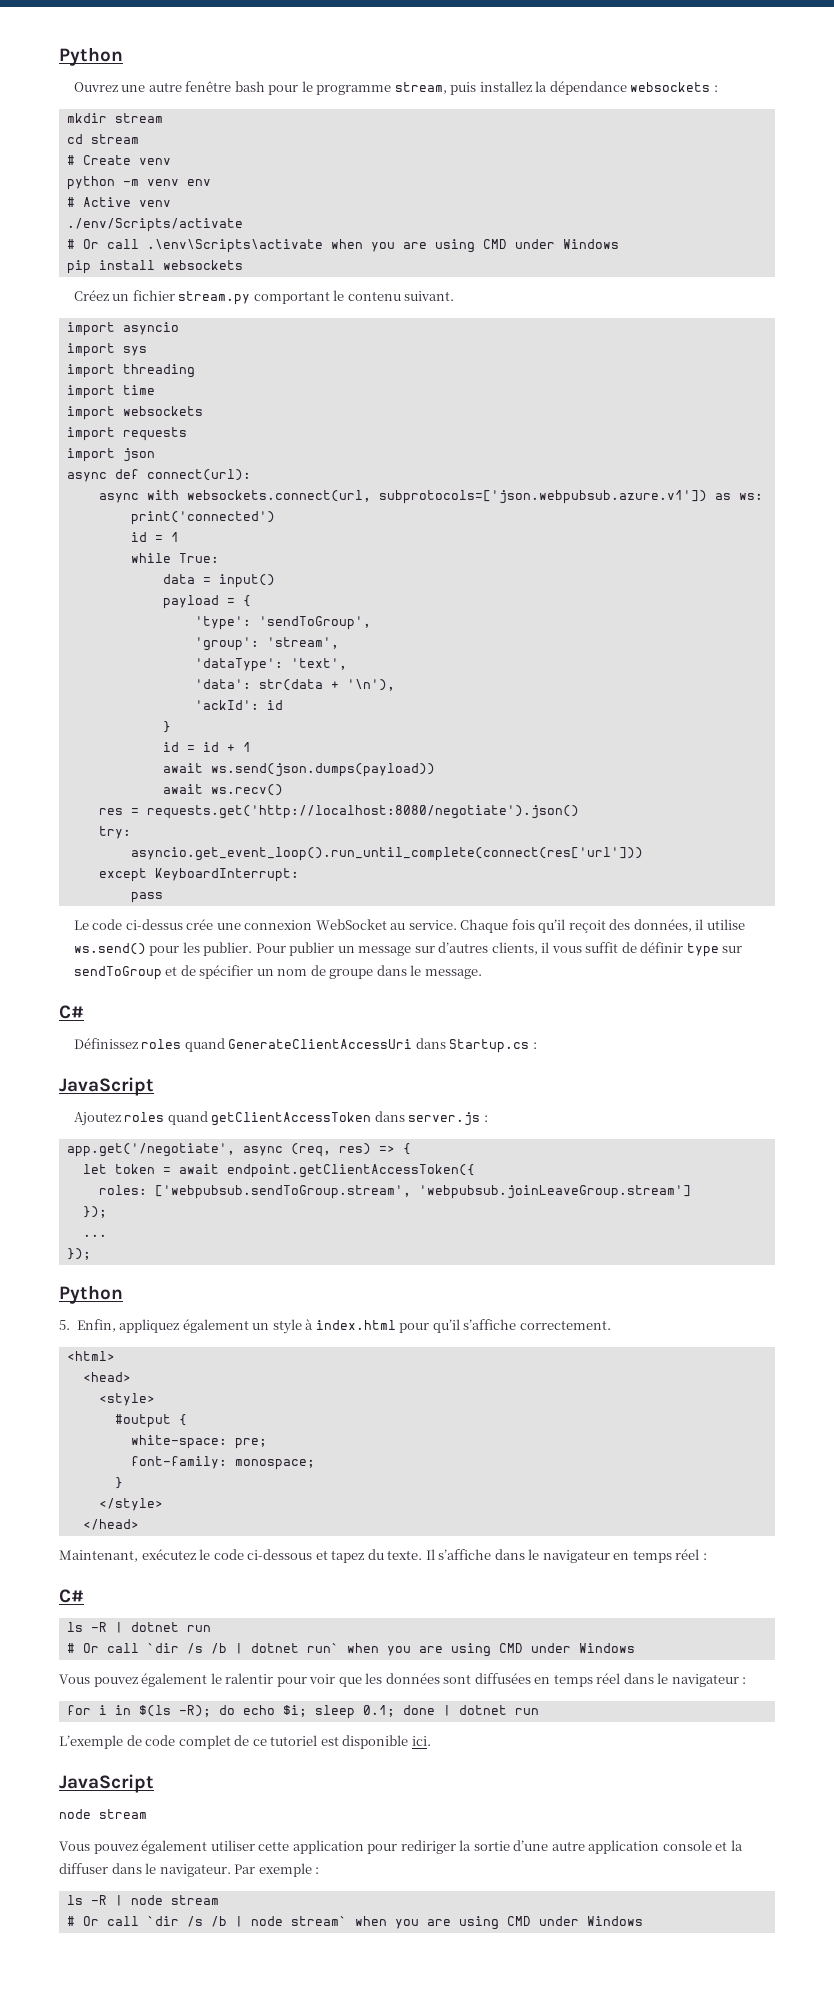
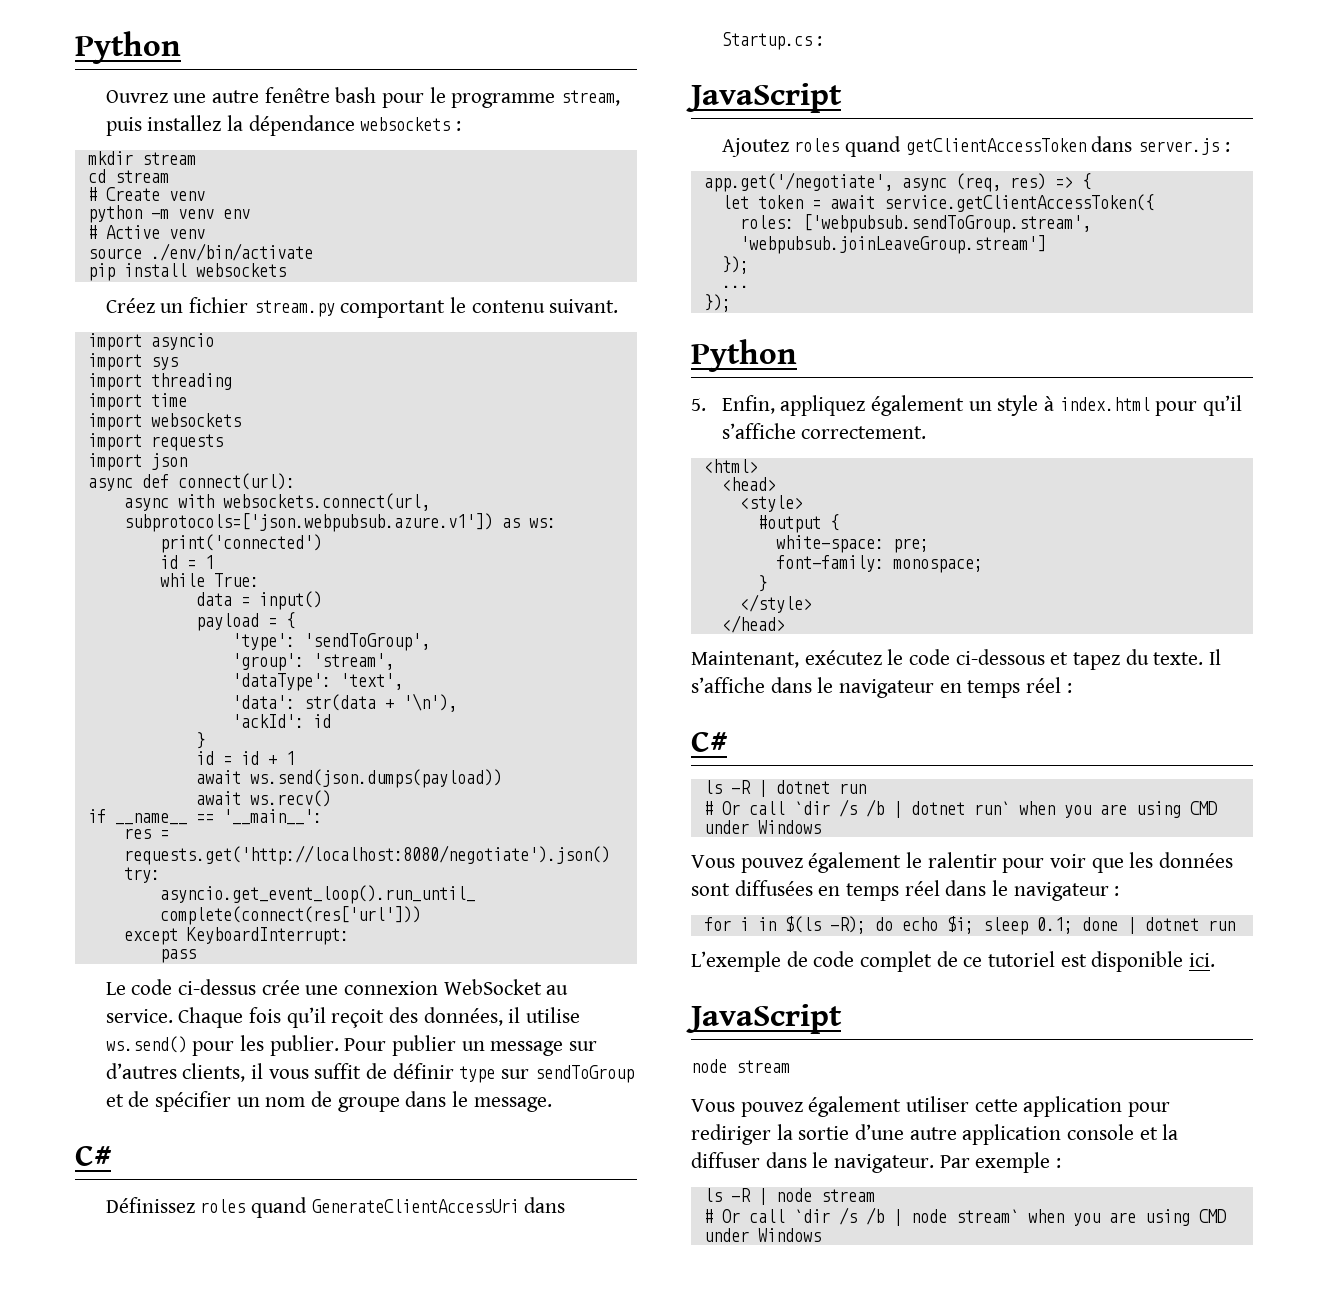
[66,218,243,232] [66,239,619,253] ./env/Scripts/activate // # Or call .\env\Scripts\activate when you are using CMD under Windows -> [87,243,313,261] source ./env/bin/activate
(283, 790) none -> [87,809,322,825] // if __name__ == '__main__':
[226,1164,475,1178] endpoint.getClientAccessToken({ -> [883,194,1154,212] service.getClientAccessToken({

